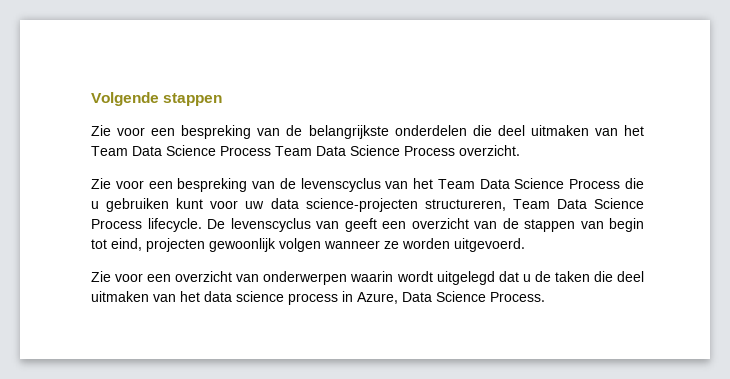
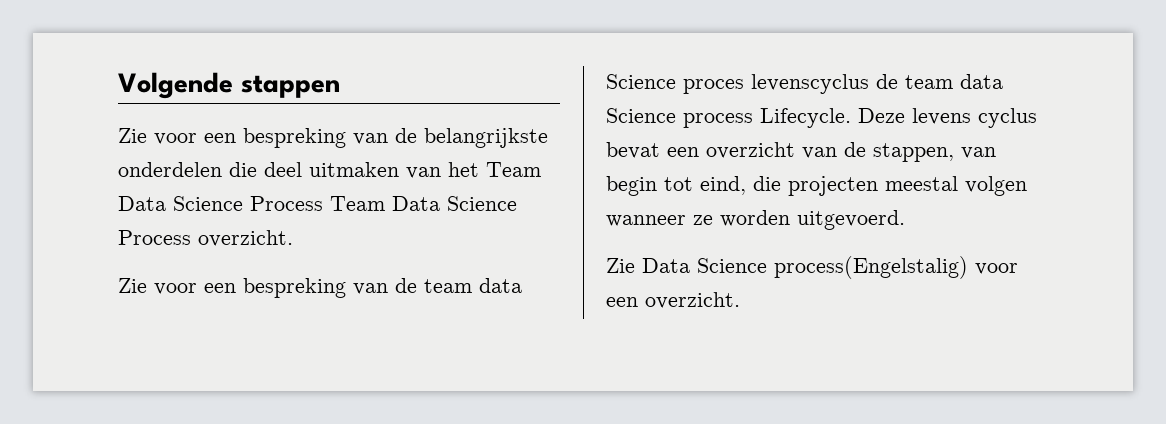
[300,178,644,192] [91,198,644,212] [91,218,377,232] levenscyclus van het Team Data Science Process die u gebruiken kunt voor uw data science-projecten structureren, Team Data Science Process lifecycle. De levenscyclus van geeft -> [424,278,522,293] [606,74,1003,94] [606,108,1037,128] [606,142,660,159] team data Science proces levenscyclus de team data Science process Lifecycle. Deze levens cyclus bevat
[524,219,575,232] stappen -> [873,143,954,162] stappen,
[146,238,276,252] projecten gewoonlijk -> [753,176,958,196] die projecten meestal
[115,271,644,285] [91,291,545,305] voor een overzicht van onderwerpen waarin wordt uitgelegd dat u de taken die deel uitmaken van het data science process in Azure, Data Science Process. -> [642,256,1018,279] [606,292,740,309] Data Science process(Engelstalig) voor een overzicht.

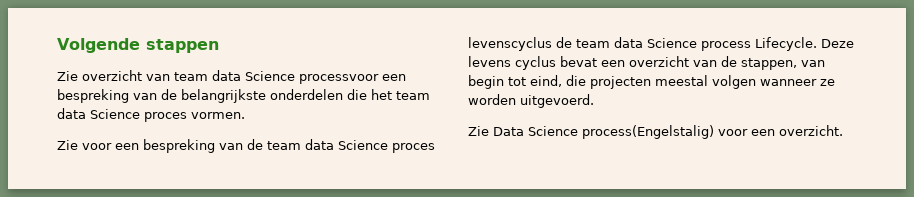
[154,133,197,145] voor -> [82,70,379,84] overzicht van team data Science processvoor
[264,162,541,179] [118,196,517,211] [118,230,293,247] deel uitmaken van het Team Data Science Process Team Data Science Process overzicht. -> [371,89,430,100] [57,108,245,122] het team data Science proces vormen.

